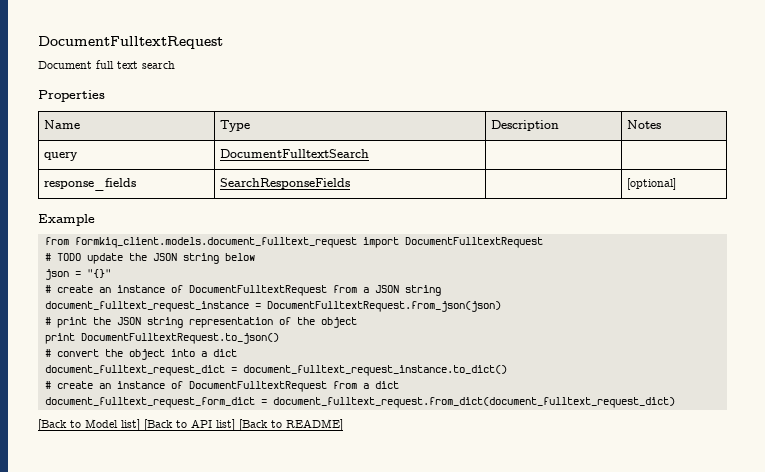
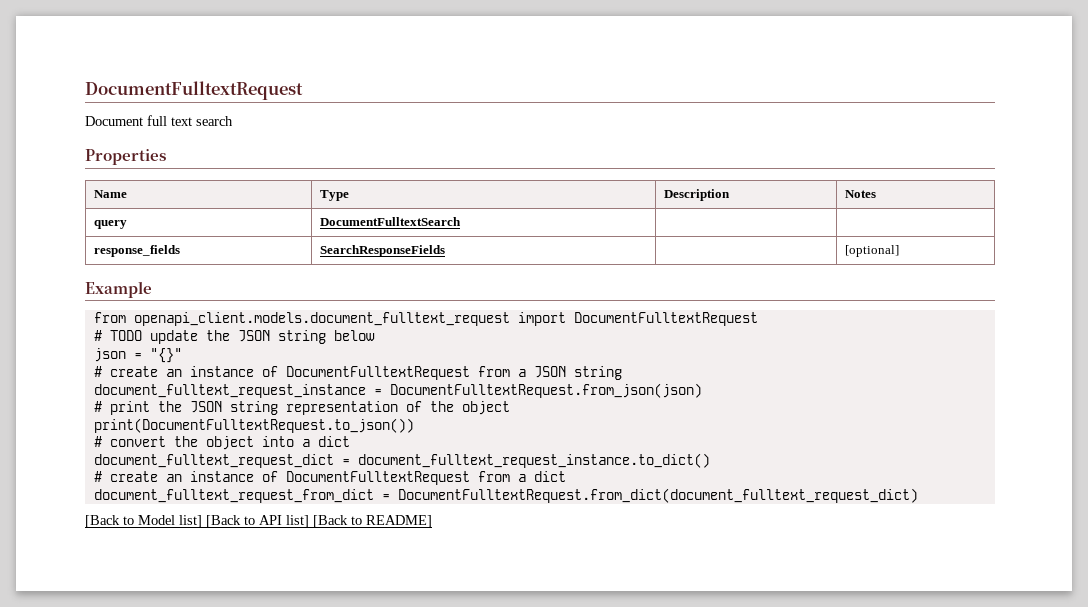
[74,237,357,248] formkiq_client.models.document_fulltext_request -> [133,312,510,326] openapi_client.models.document_fulltext_request
[44,333,279,344] print DocumentFulltextRequest.to_json() -> [93,418,414,433] print(DocumentFulltextRequest.to_json())
[44,397,675,408] document_fulltext_request_form_dict = document_fulltext_request.from_dict(document_fulltext_request_dict) -> [93,488,918,503] document_fulltext_request_from_dict = DocumentFulltextRequest.from_dict(document_fulltext_request_dict)

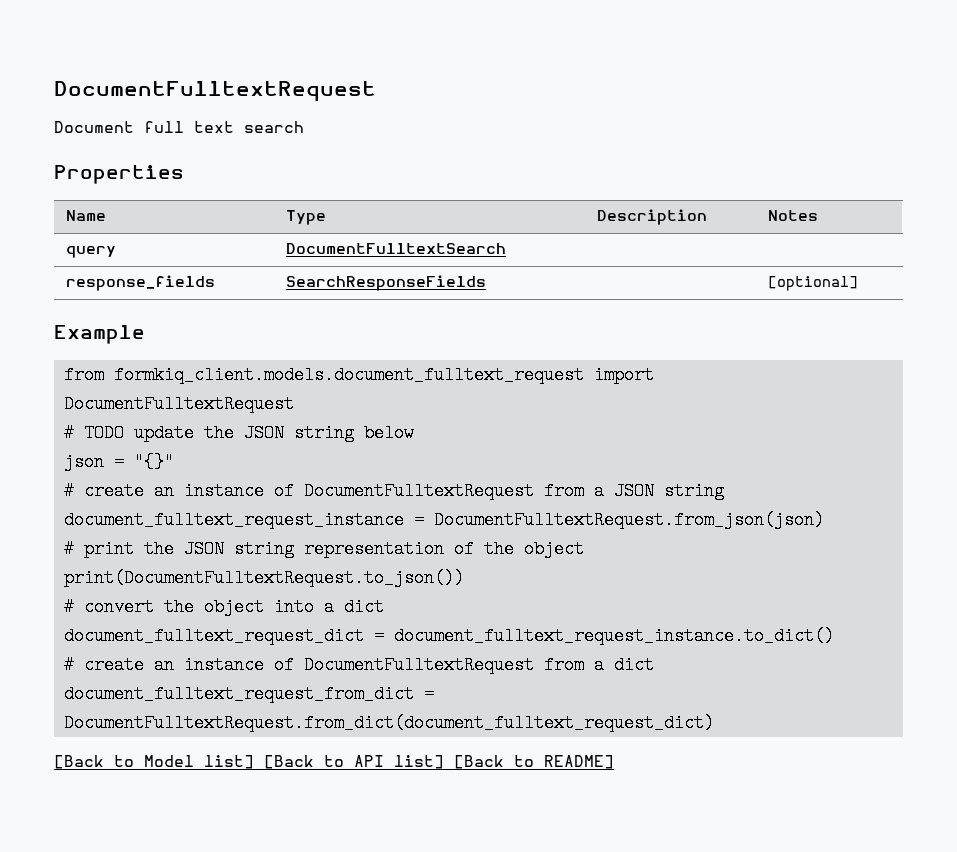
[133,312,510,326] openapi_client.models.document_fulltext_request -> [113,366,584,384] formkiq_client.models.document_fulltext_request

